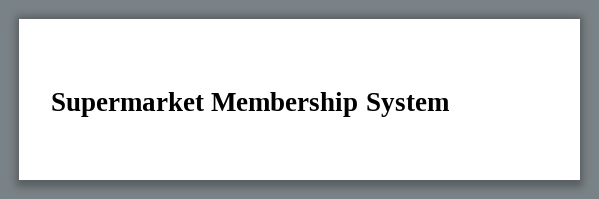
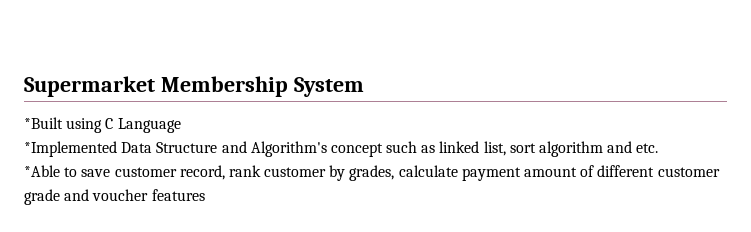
(450, 105) none -> [24,117,181,133] [24,141,659,157] [24,165,720,181] [24,189,205,205] // *Built using C Language // *Implemented Data Structure and Algorithm's concept such as linked list, sort algorithm and etc. // *Able to save customer record, rank customer by grades, calculate payment amount of different customer grade and voucher features

